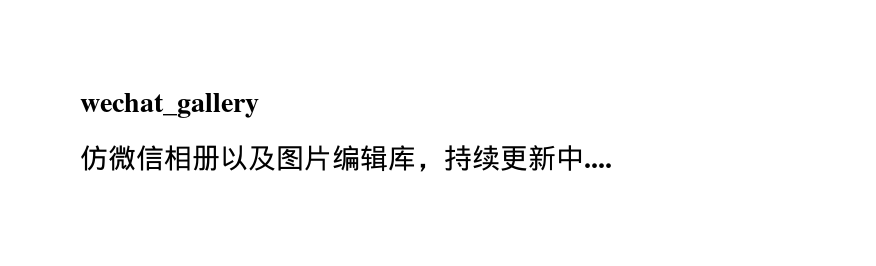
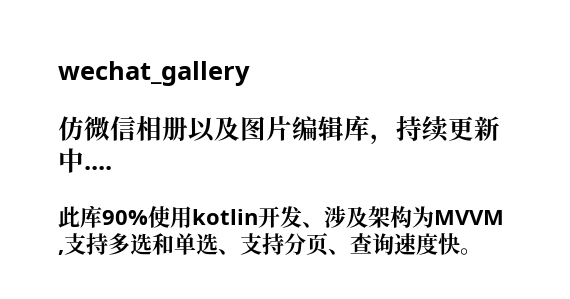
(612, 165) none -> [58,205,504,228] [58,233,482,256] // 此库90%使用kotlin开发、涉及架构为MVVM ,支持多选和单选、支持分页、查询速度快。

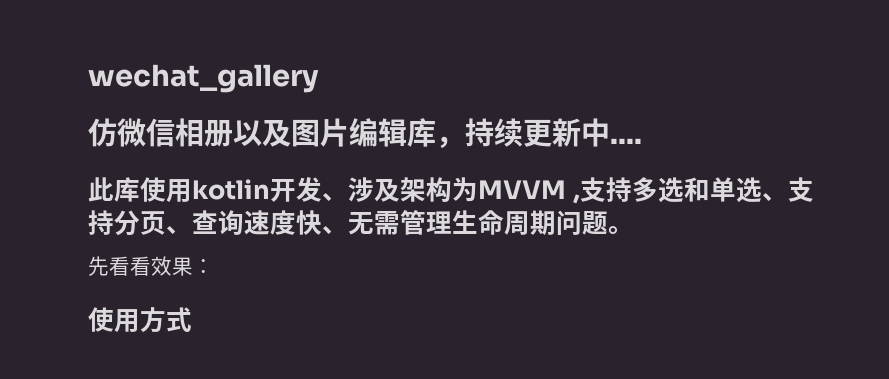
[102,210,148,225] 90% -> (140, 189) none
[460,248,482,255] 。 -> [322,210,634,235] [88,256,214,276] [88,307,192,333] 、无需管理生命周期问题。 // 先看看效果： // 使用方式

